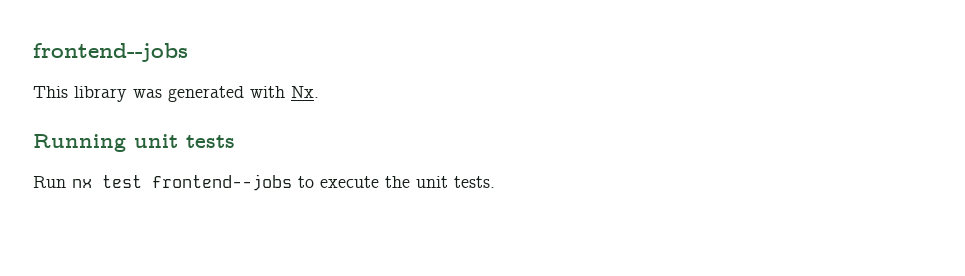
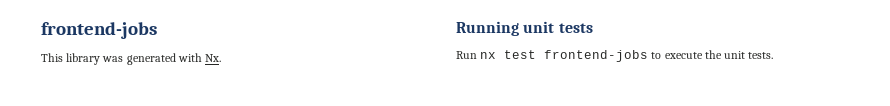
[33,43,188,62] frontend--jobs -> [41,22,157,39] frontend-jobs
[152,174,292,191] frontend--jobs -> [544,50,649,62] frontend-jobs

